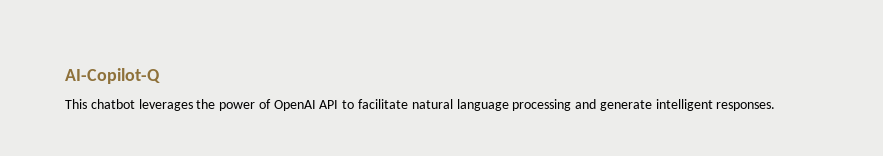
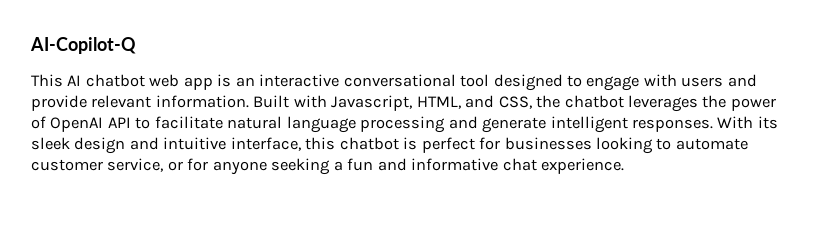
(87, 104) none -> [67,74,757,91] [31,95,561,111] AI chatbot web app is an interactive conversational tool designed to engage with users and provide relevant information. Built with Javascript, HTML, and CSS, the
(776, 106) none -> [717,116,778,129] [31,137,748,154] [31,158,625,175] With its sleek design and intuitive interface, this chatbot is perfect for businesses looking to automate customer service, or for anyone seeking a fun and informative chat experience.

